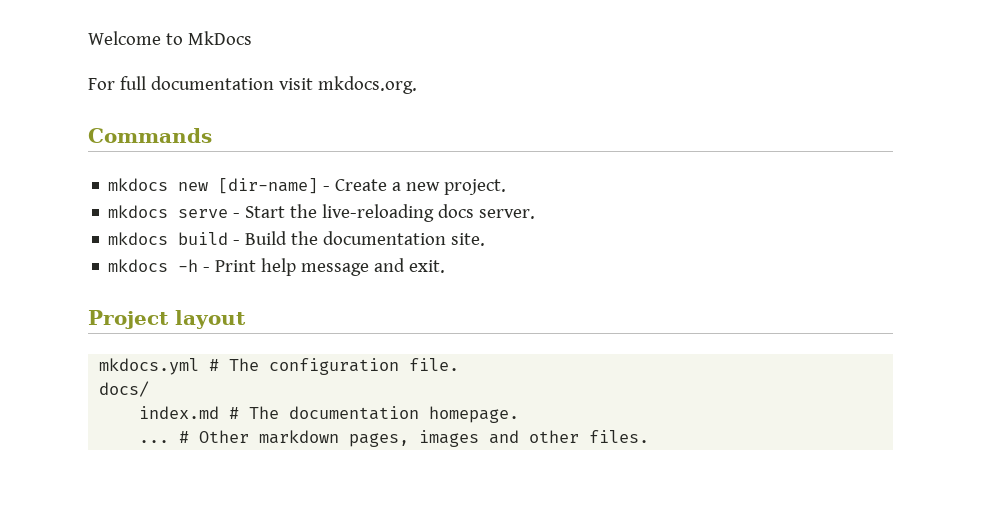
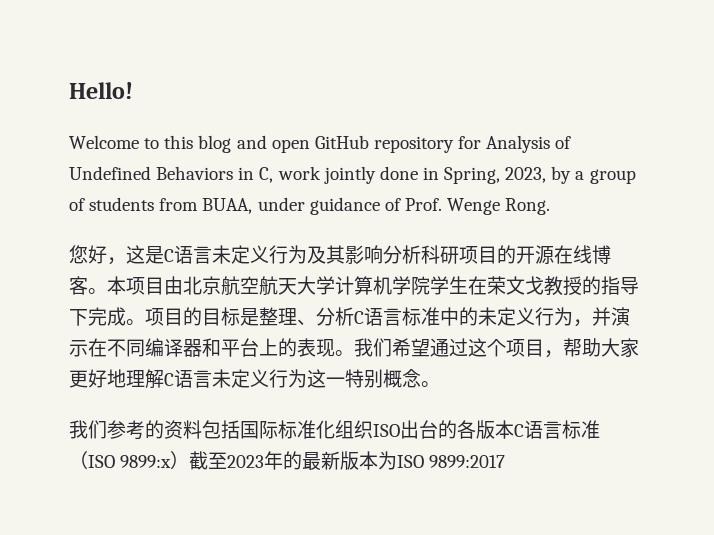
(88, 38) none -> [69,82,133,99] Hello! //
[187,31,252,45] [88,76,417,94] [88,128,212,143] [108,178,507,195] [108,204,536,222] [108,231,486,246] [108,258,446,276] [88,310,246,329] [99,358,460,375] [99,381,150,397] [139,406,520,423] [139,430,650,447] MkDocs // For full documentation visit mkdocs.org. // Commands // mkdocs new [dir-name] - Create a new project. // mkdocs serve - Start the live-reloading docs server. // mkdocs build - Build the documentation site. // mkdocs -h - Print help message and exit. // Project layout // mkdocs.yml # The configuration file. // docs/ // index.md # The documentation homepage. // ... # Other markdown pages, images and other files. -> [164,135,572,153] [69,166,636,184] [69,197,551,215] [69,245,611,265] [69,276,639,296] [69,307,630,327] [69,338,639,358] [69,369,440,389] [69,420,600,440] [69,451,506,470] this blog and open GitHub repository for Analysis of Undefined Behaviors in C, work jointly done in Spring, 2023, by a group of students from BUAA, under guidance of Prof. Wenge Rong. // 您好，这是C语言未定义行为及其影响分析科研项目的开源在线博客。本项目由北京航空航天大学计算机学院学生在荣文戈教授的指导下完成。项目的目标是整理、分析C语言标准中的未定义行为，并演示在不同编译器和平台上的表现。我们希望通过这个项目，帮助大家更好地理解C语言未定义行为这一特别概念。 // 我们参考的资料包括国际标准化组织ISO出台的各版本C语言标准（ISO 9899:x）截至2023年的最新版本为ISO 9899:2017

